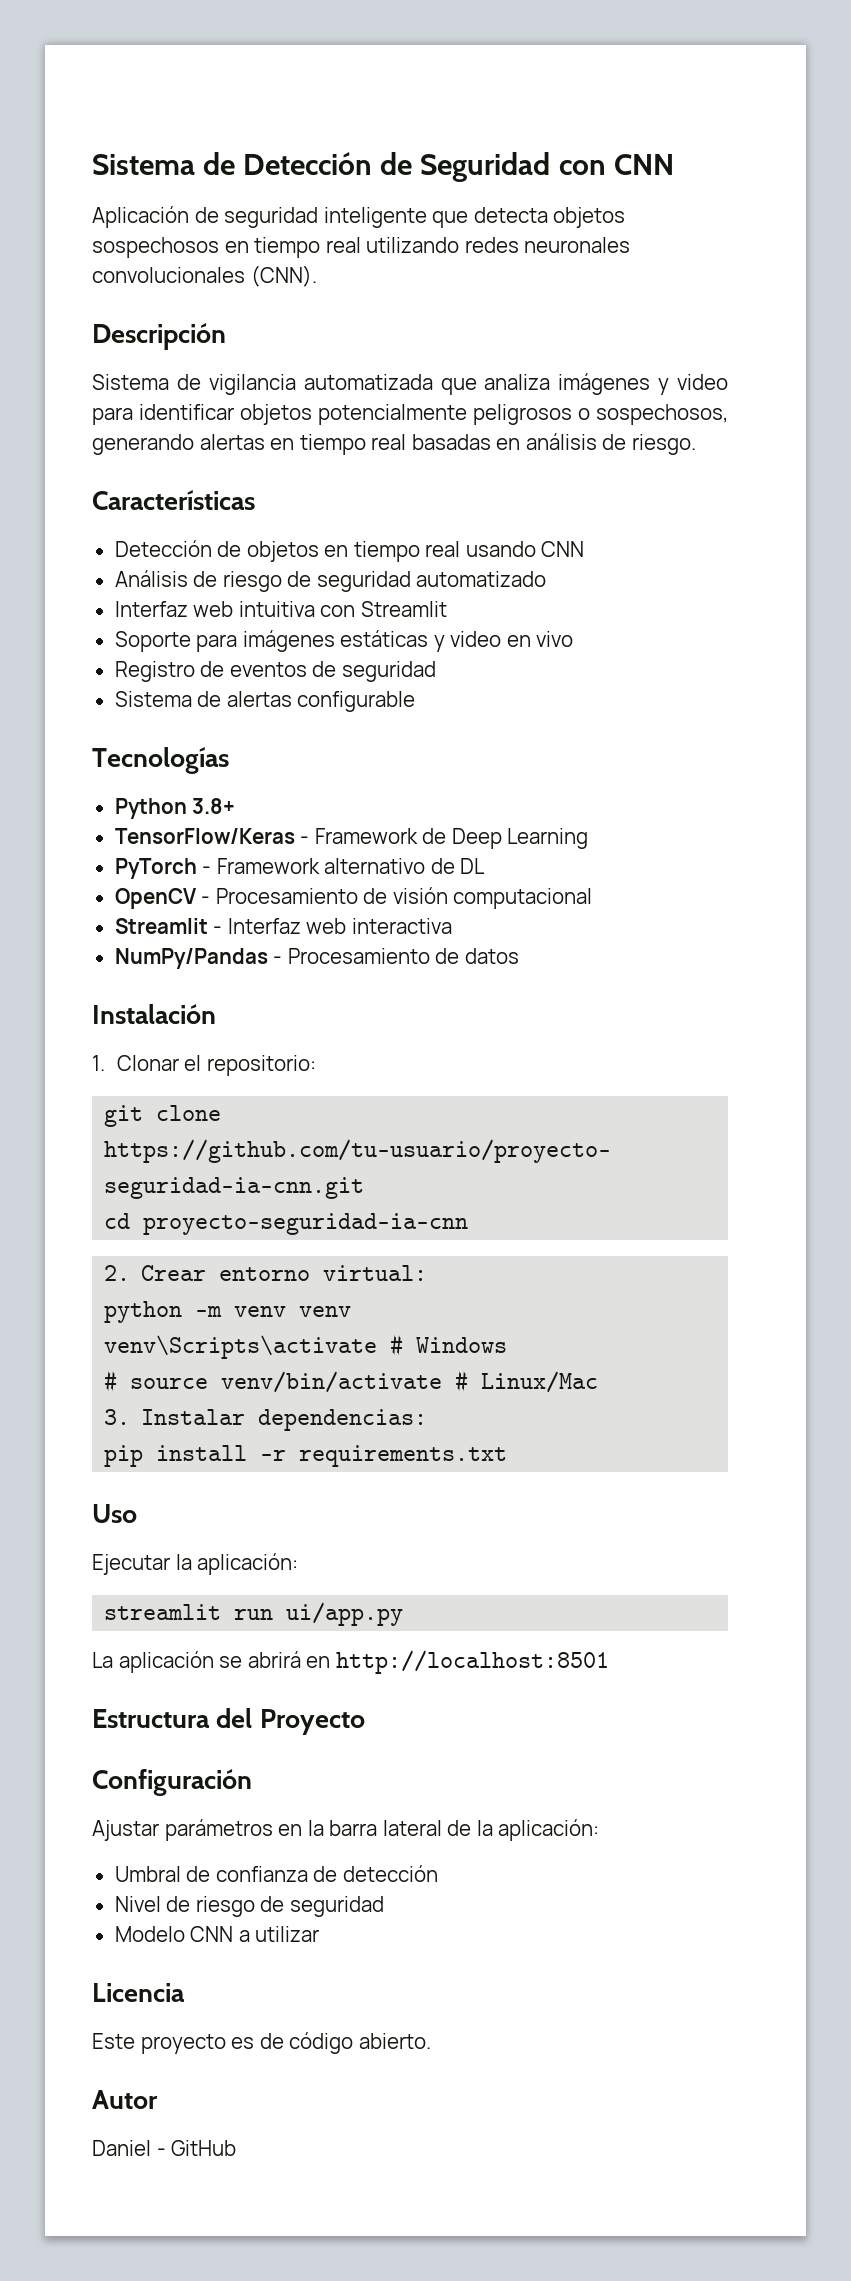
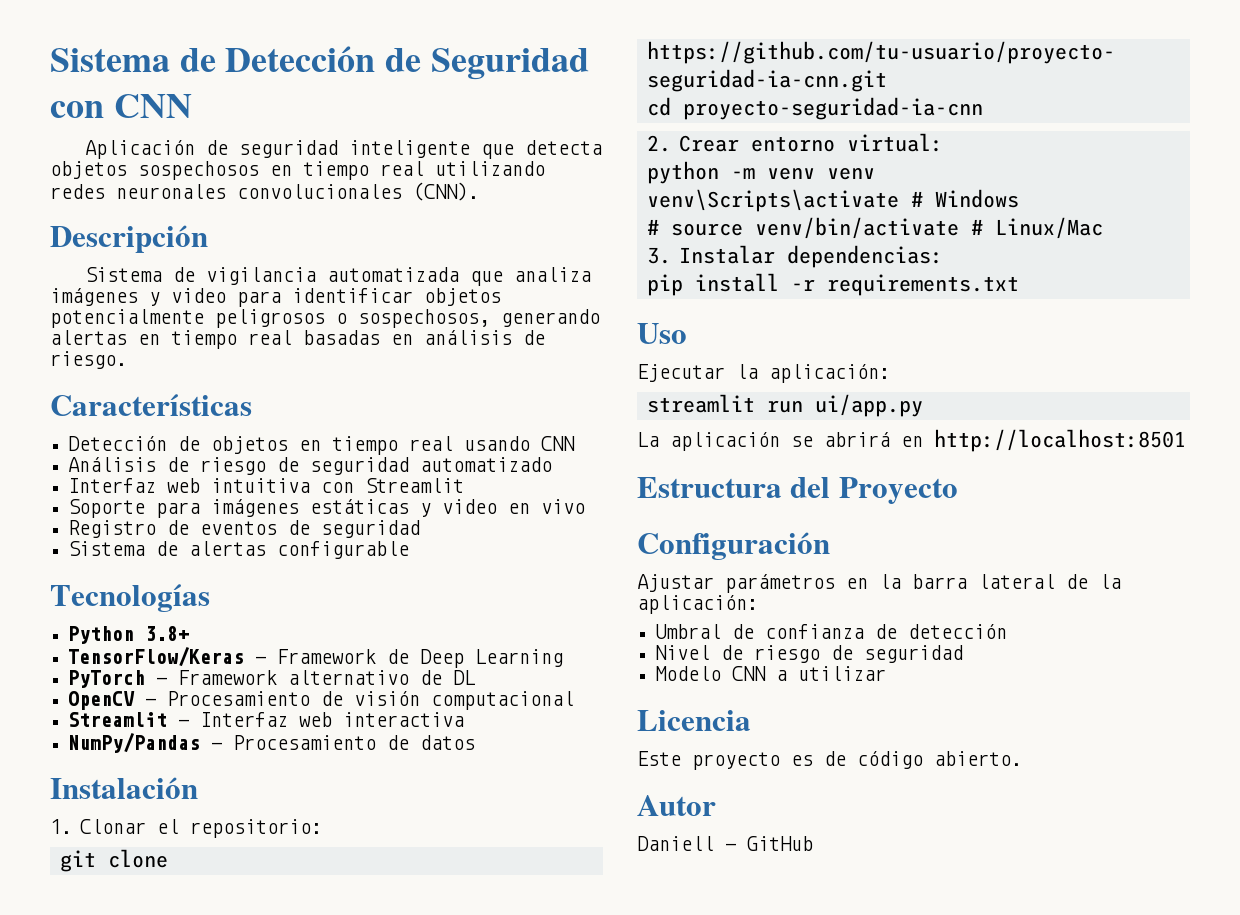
[92,2140,151,2156] Daniel -> [637,836,714,851] Daniell

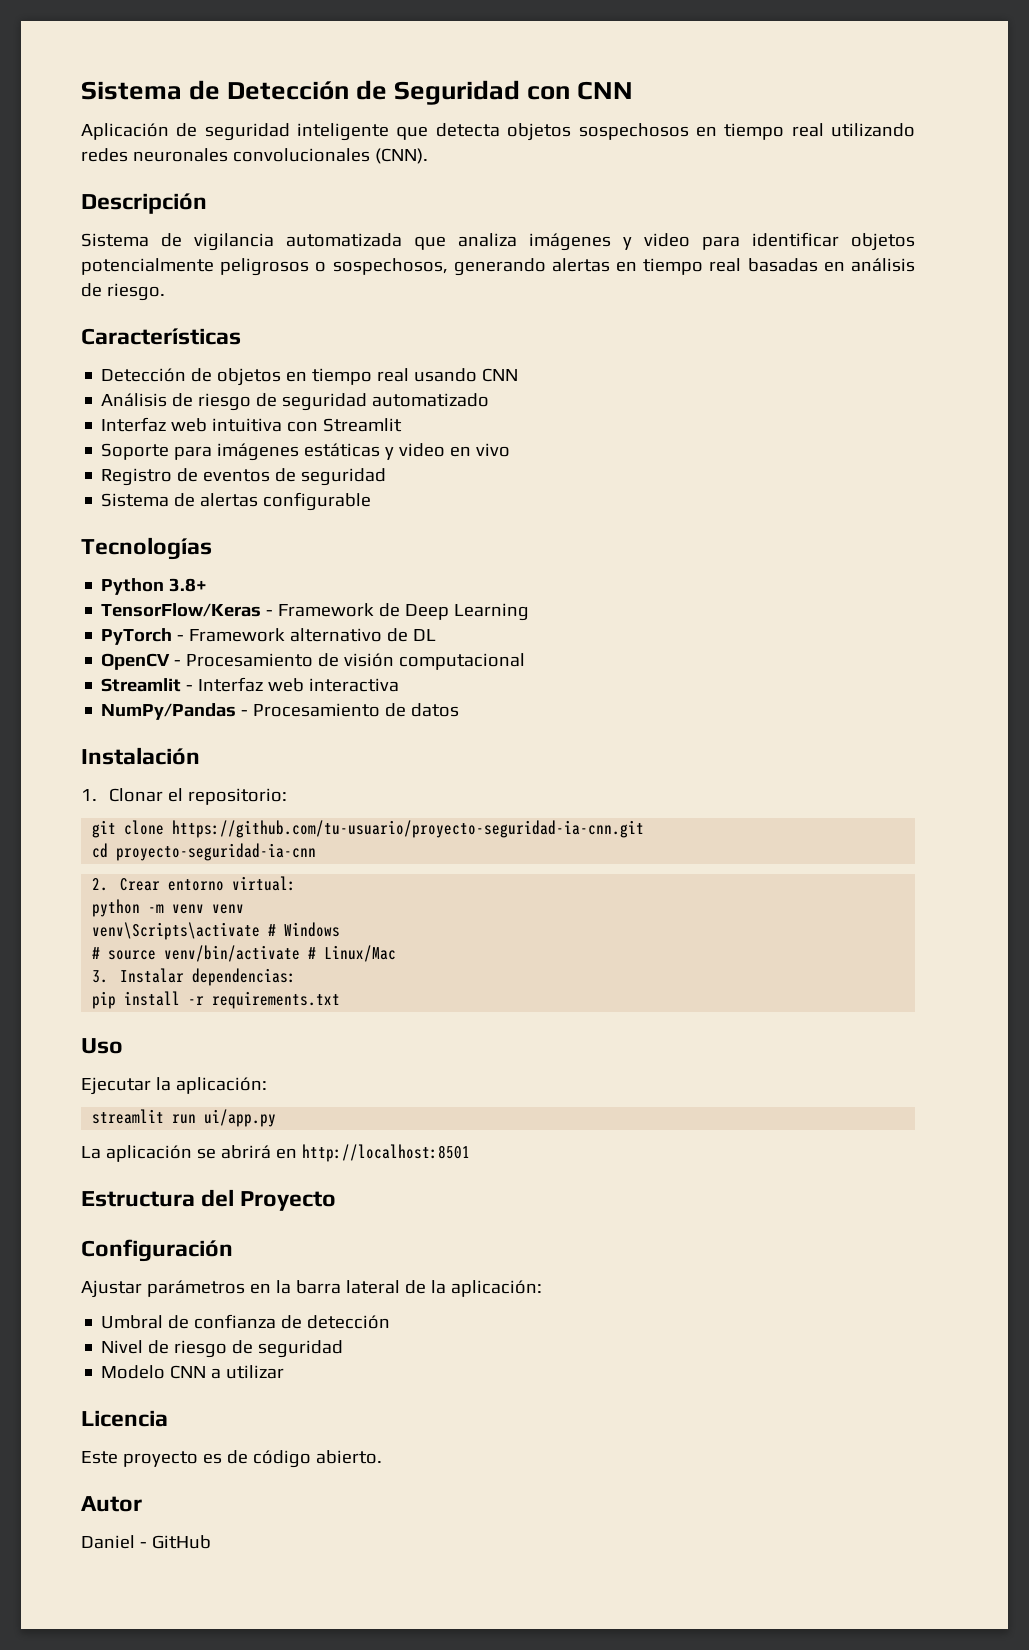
[637,836,714,851] Daniell -> [81,1535,135,1549] Daniel

